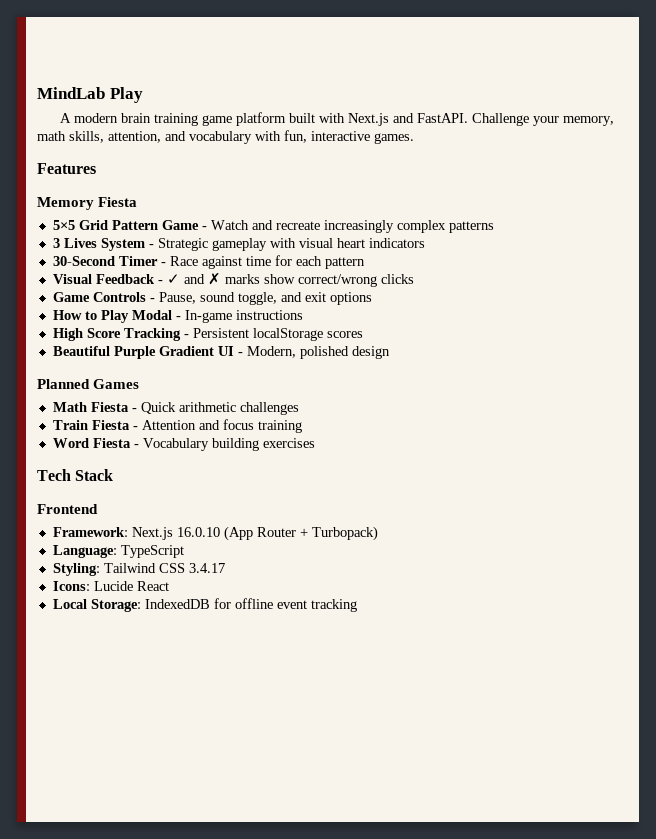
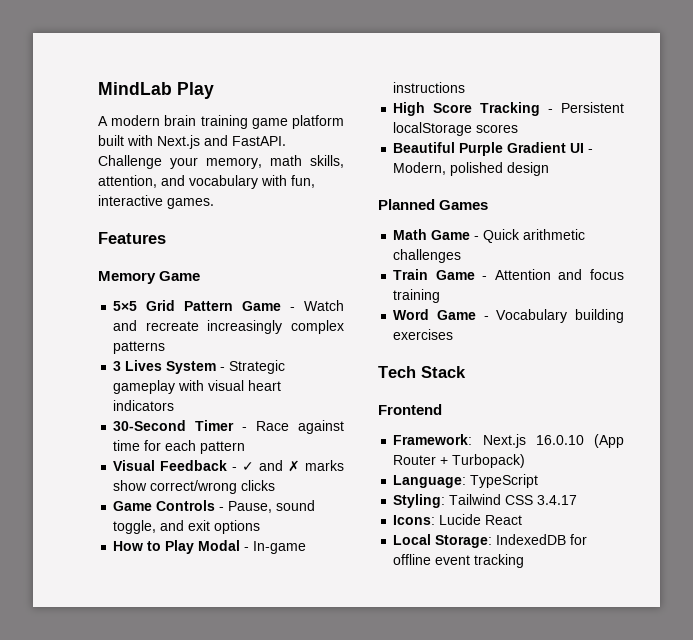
[98,197,138,207] Fiesta -> [159,271,201,281] Game
[90,402,129,412] Fiesta -> [431,230,471,240] Game
[91,420,130,430] Fiesta -> [435,270,475,280] Game
[92,438,131,448] Fiesta -> [437,310,477,320] Game

